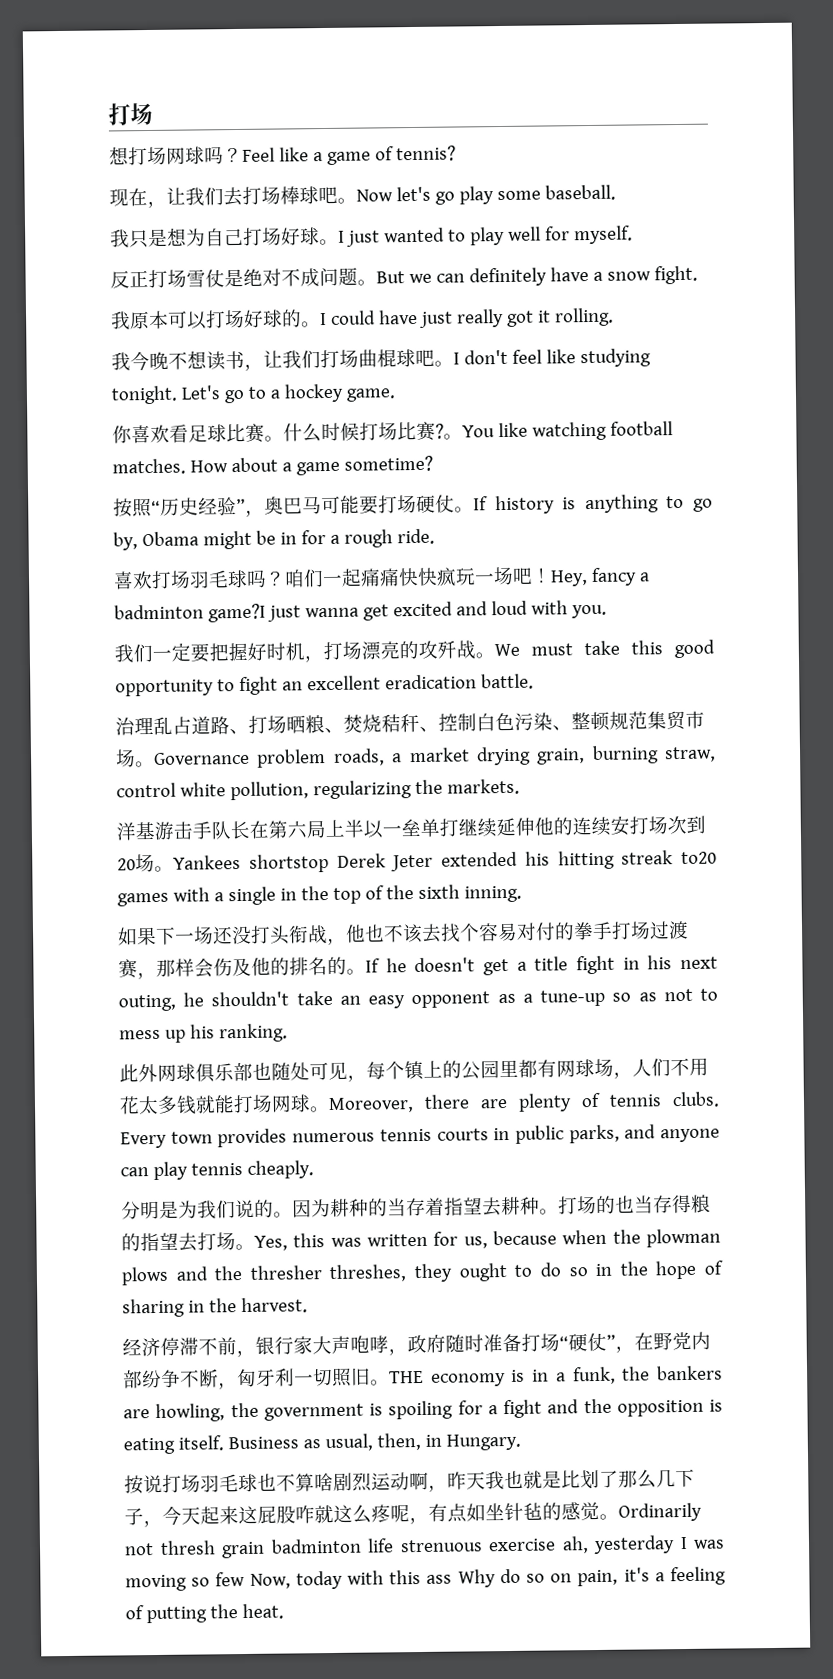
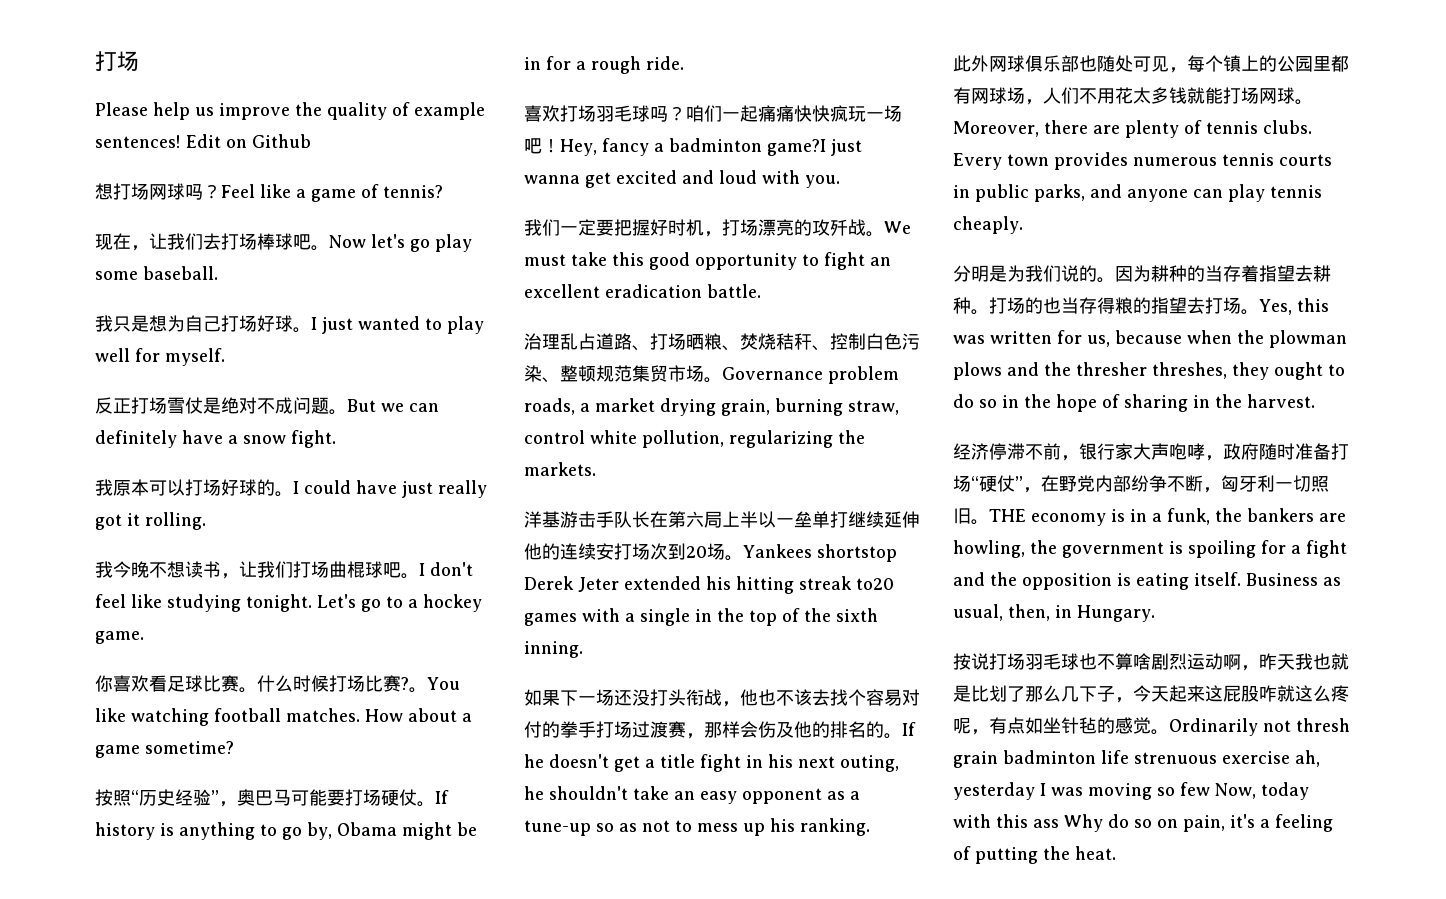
[108,102,153,126] 打场 -> [95,51,139,71] [95,102,485,120] [95,134,311,148] 打场 // Please help us improve the quality of example sentences! Edit on Github

